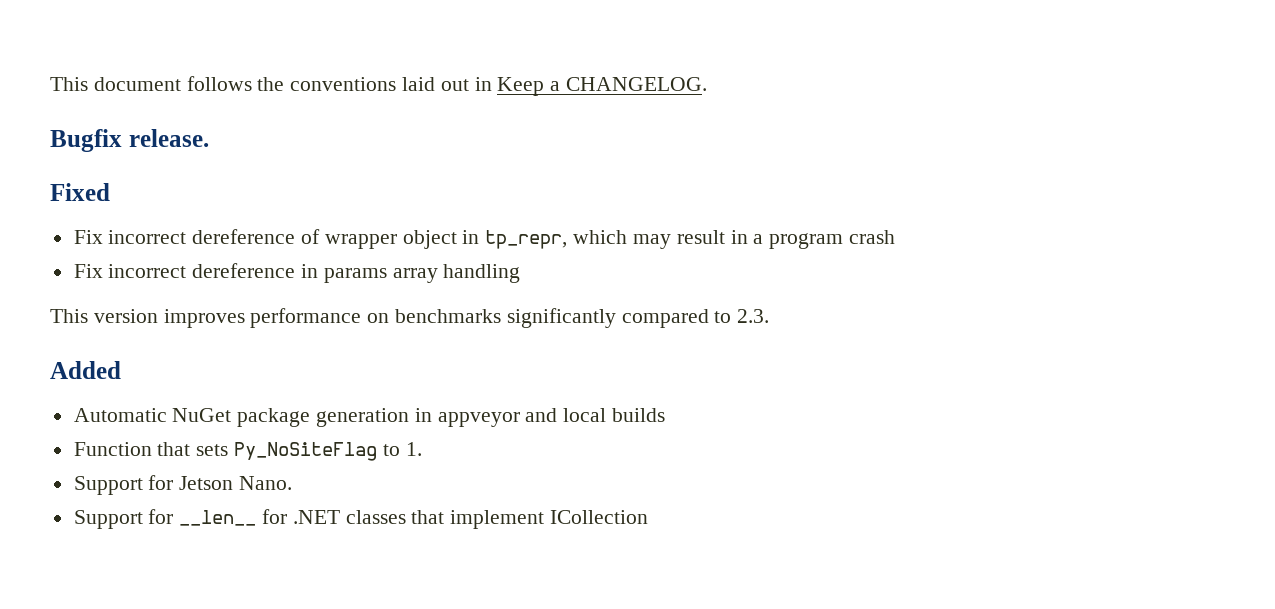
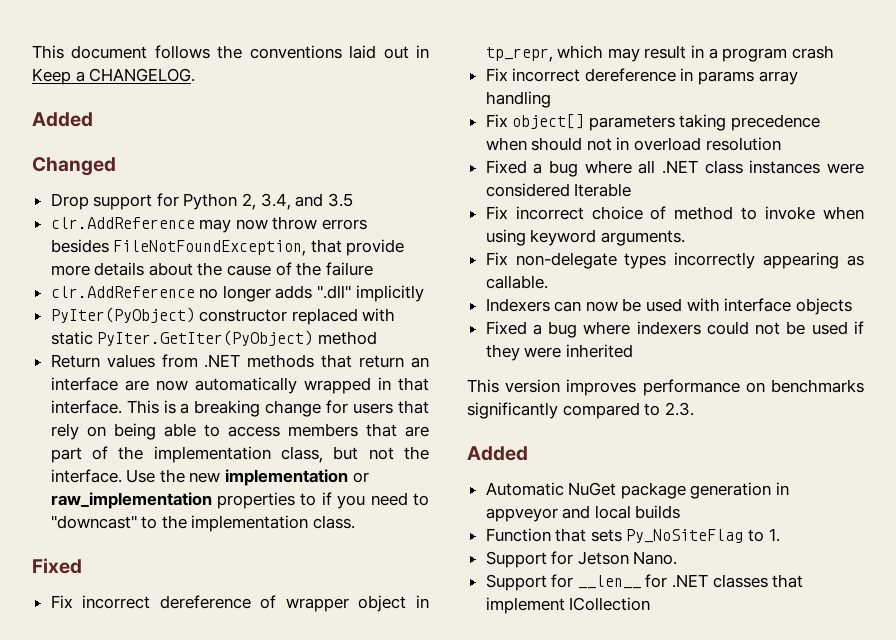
[50,129,209,152] Bugfix release. -> [32,112,93,127] [32,157,116,176] [50,193,353,210] [50,216,368,233] [50,239,405,256] [50,262,373,276] [50,285,424,302] [50,307,396,325] [50,330,377,346] [50,354,429,368] [50,377,430,394] [50,400,430,417] [50,423,429,440] [50,446,429,463] [50,469,369,486] [50,492,429,509] [50,515,356,532] Added // Changed // Drop support for Python 2, 3.4, and 3.5 // clr.AddReference may now throw errors besides FileNotFoundException, that provide more details about the cause of the failure // clr.AddReference no longer adds ".dll" implicitly // PyIter(PyObject) constructor replaced with static PyIter.GetIter(PyObject) method // Return values from .NET methods that return an interface are now automatically wrapped in that interface. This is a breaking change for users that rely on being able to access members that are part of the implementation class, but not the interface. Use the new implementation or raw_implementation properties to if you need to "downcast" to the implementation class.
(521, 273) none -> [485,114,821,131] [485,137,781,151] [485,160,864,177] [485,183,632,197] [485,206,864,220] [485,229,685,246] [485,252,864,269] [485,275,548,289] [485,298,852,315] [485,321,864,338] [485,344,633,361] // Fix object[] parameters taking precedence when should not in overload resolution // Fixed a bug where all .NET class instances were considered Iterable // Fix incorrect choice of method to invoke when using keyword arguments. // Fix non-delegate types incorrectly appearing as callable. // Indexers can now be used with interface objects // Fixed a bug where indexers could not be used if they were inherited

